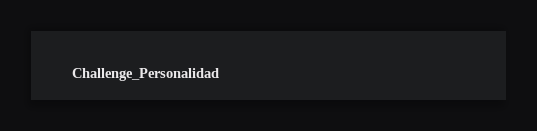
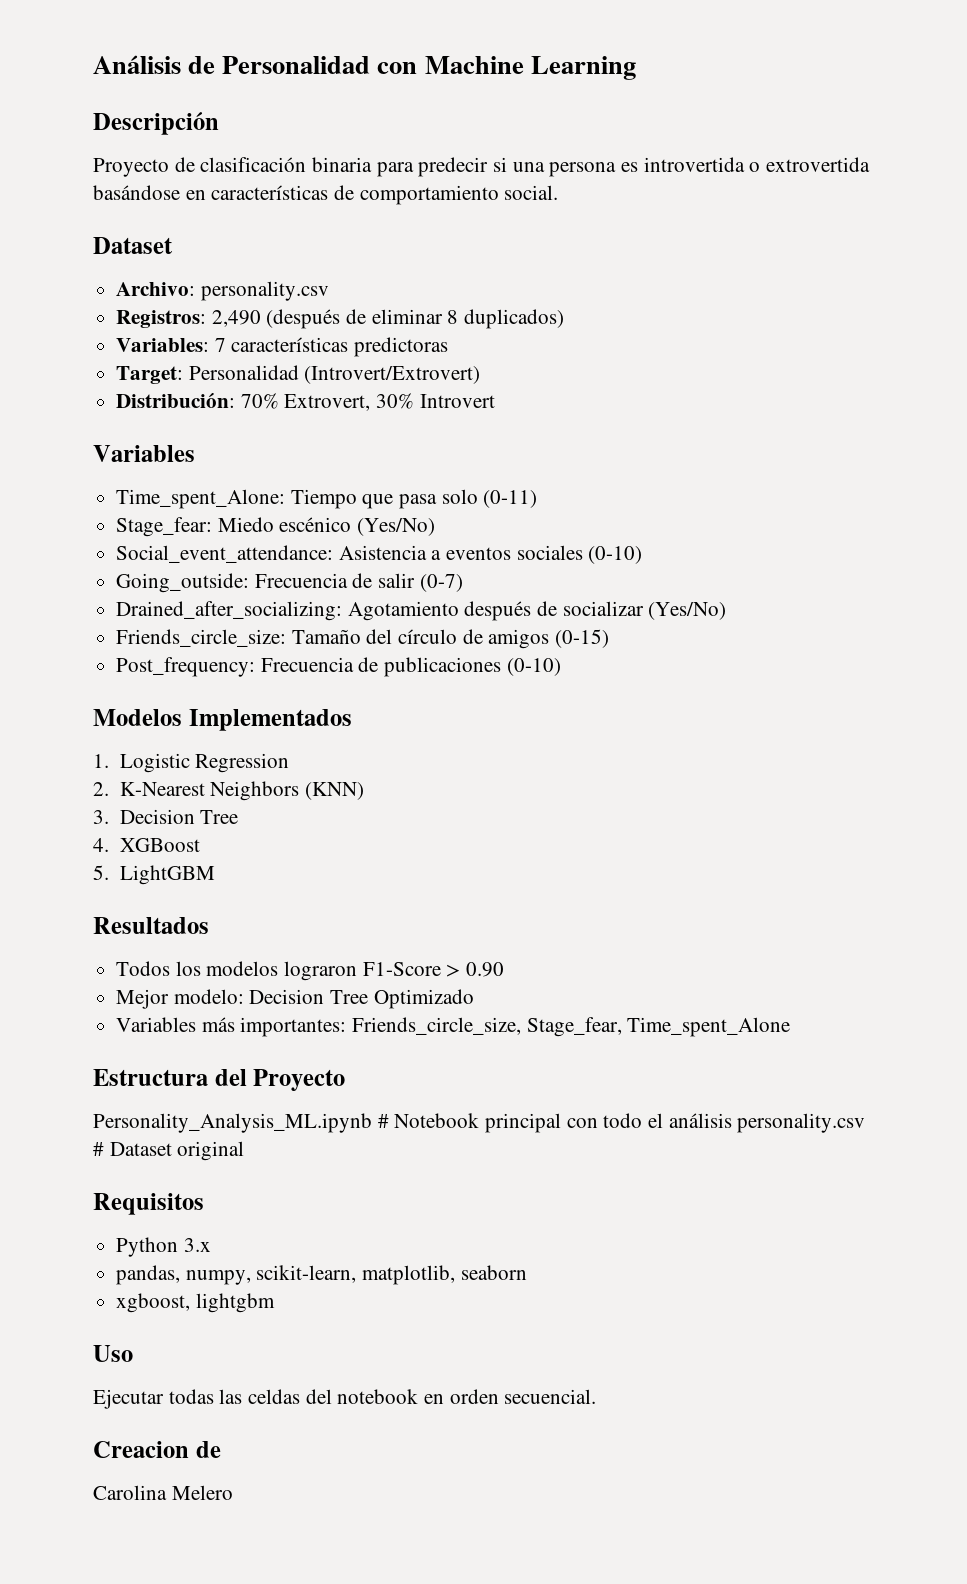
[72,68,219,81] Challenge_Personalidad -> [93,55,636,80] [93,112,219,135] [93,157,871,177] [93,185,559,205] [93,237,173,254] [116,281,329,301] [116,309,565,329] [116,337,449,357] [116,365,481,384] [116,392,495,411] [93,445,195,462] [116,489,538,509] [116,517,436,537] [116,545,643,564] [116,573,463,593] [116,601,727,621] [116,629,610,649] [116,657,561,677] [93,709,352,731] [93,753,290,773] [93,781,364,801] [93,809,239,824] [93,838,200,852] [93,865,215,885] [93,917,209,934] [116,961,505,981] [116,989,474,1009] [116,1017,791,1037] [93,1069,346,1091] [93,1113,866,1133] [93,1141,245,1161] [93,1193,204,1215] [116,1237,211,1257] [116,1265,527,1285] [116,1293,275,1313] [93,1345,133,1362] [93,1389,597,1409] [93,1441,221,1458] [93,1485,233,1500] Análisis de Personalidad con Machine Learning // Descripción // Proyecto de clasificación binaria para predecir si una persona es introvertida o extrovertida basándose en características de comportamiento social. // Dataset // Archivo: personality.csv // Registros: 2,490 (después de eliminar 8 duplicados) // Variables: 7 características predictoras // Target: Personalidad (Introvert/Extrovert) // Distribución: 70% Extrovert, 30% Introvert // Variables // Time_spent_Alone: Tiempo que pasa solo (0-11) // Stage_fear: Miedo escénico (Yes/No) // Social_event_attendance: Asistencia a eventos sociales (0-10) // Going_outside: Frecuencia de salir (0-7) // Drained_after_socializing: Agotamiento después de socializar (Yes/No) // Friends_circle_size: Tamaño del círculo de amigos (0-15) // Post_frequency: Frecuencia de publicaciones (0-10) // Modelos Implementados // 1. Logistic Regression // 2. K-Nearest Neighbors (KNN) // 3. Decision Tree // 4. XGBoost // 5. LightGBM // Resultados // Todos los modelos lograron F1-Score > 0.90 // Mejor modelo: Decision Tree Optimizado // Variables más importantes: Friends_circle_size, Stage_fear, Time_spent_Alone // Estructura del Proyecto // Personality_Analysis_ML.ipynb # Notebook principal con todo el análisis personality.csv # Dataset original // Requisitos // Python 3.x // pandas, numpy, scikit-learn, matplotlib, seaborn // xgboost, lightgbm // Uso // Ejecutar todas las celdas del notebook en orden secuencial. // Creacion de // Carolina Melero

